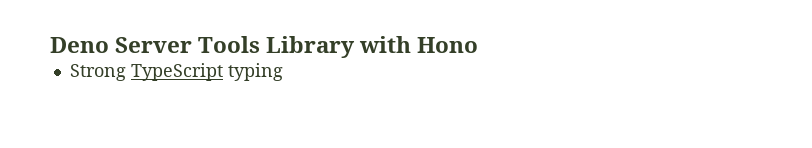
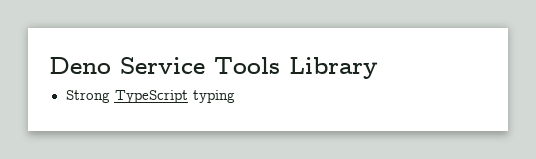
[115,37,193,53] Server -> [120,57,205,74] Service
[359,36,479,53] with Hono -> (378, 68) none

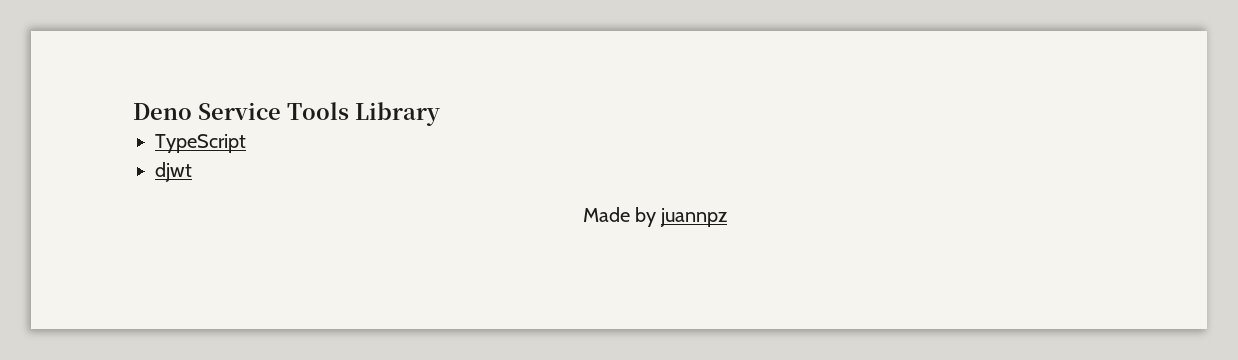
[65,90,110,103] Strong -> (440, 114) none
[192,90,235,103] typing -> [155,162,192,182] [582,207,728,227] // djwt // Made by juannpz

